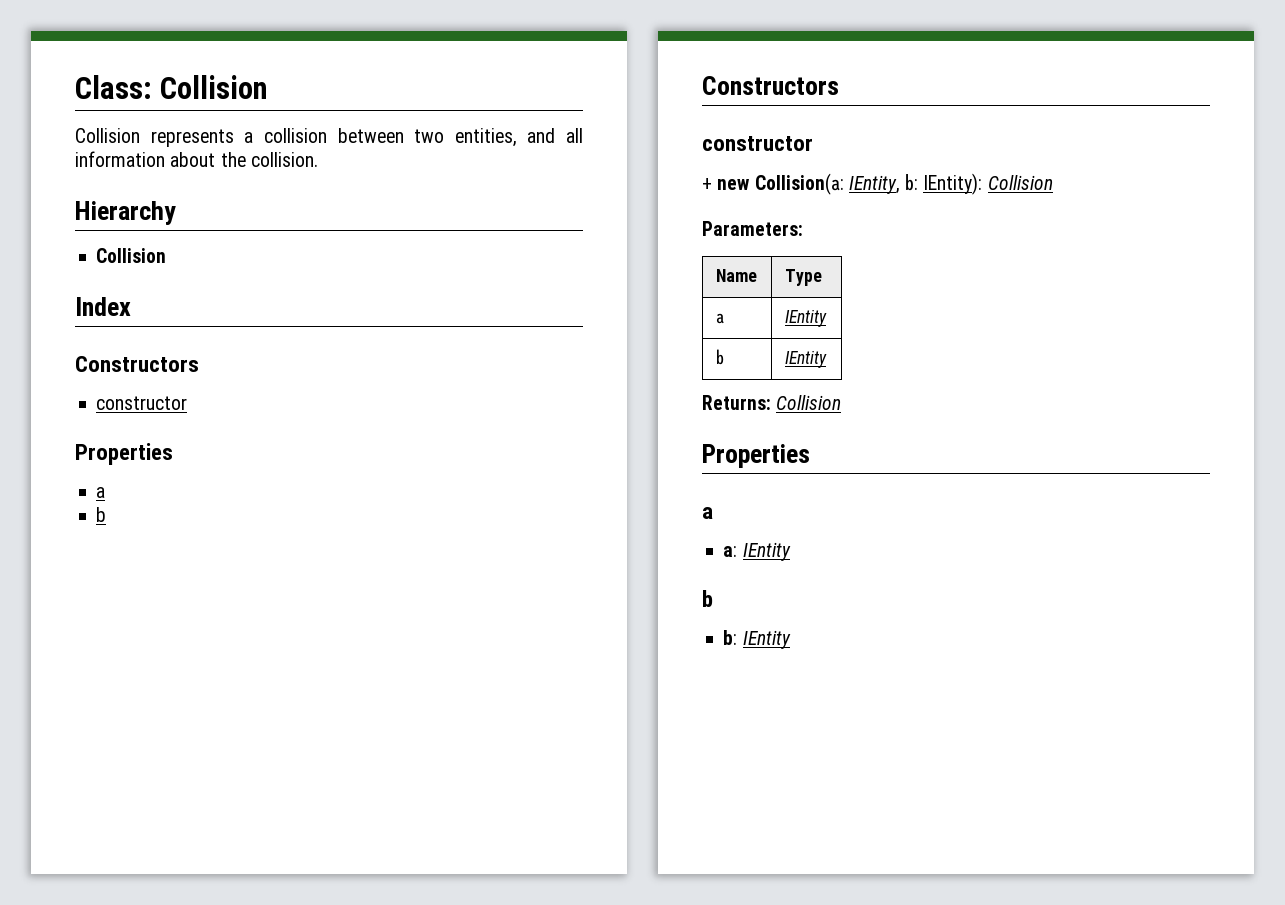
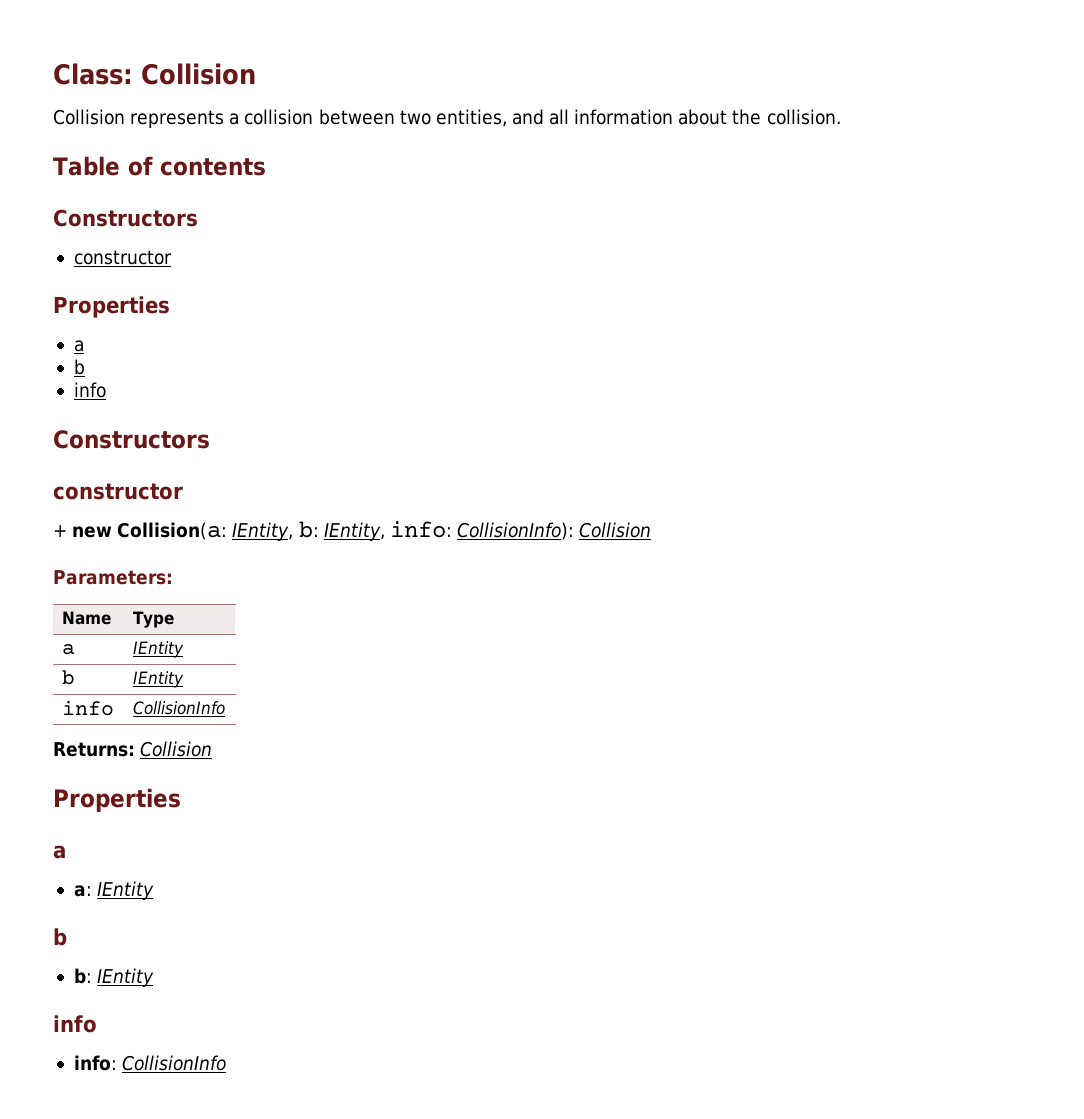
[75,201,176,225] [96,248,167,263] [75,297,131,316] Hierarchy // Collision // Index -> [53,156,266,176] Table of contents
(107, 514) none -> [73,382,106,398] // info
[923,173,983,195] IEntity): -> [323,521,574,541] IEntity, info: CollisionInfo):
(827, 359) none -> [62,700,115,716] [133,701,226,715] // info | CollisionInfo
(791, 639) none -> [53,1015,97,1033] [73,1055,227,1071] // info // info: CollisionInfo

